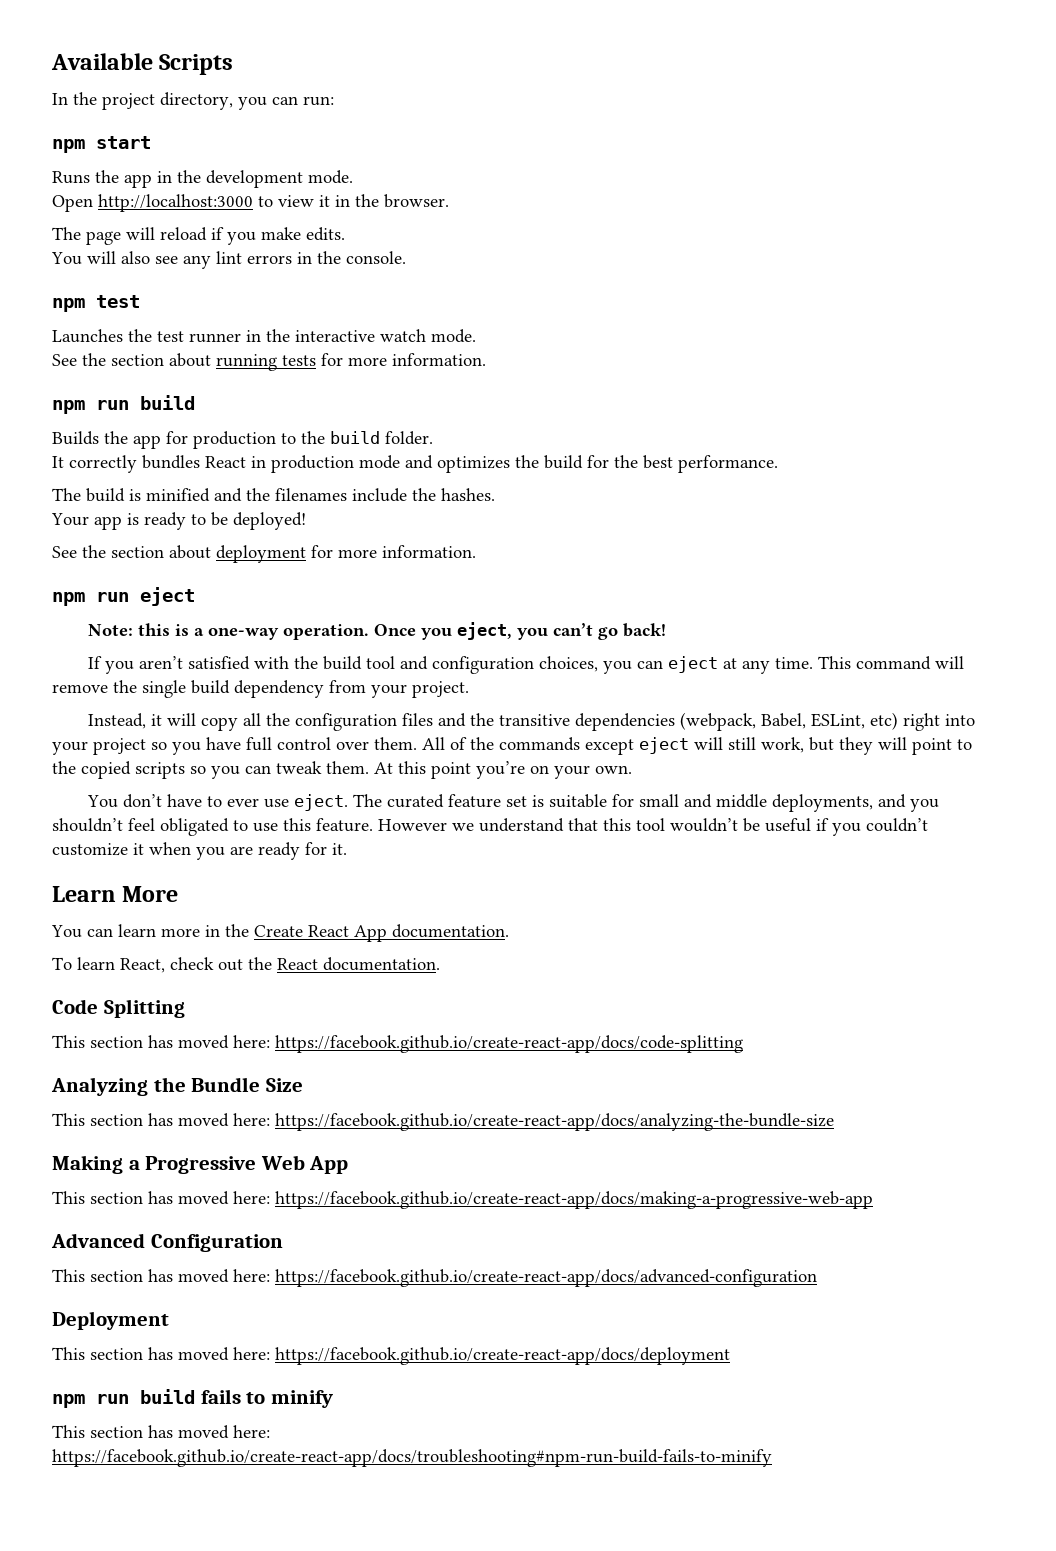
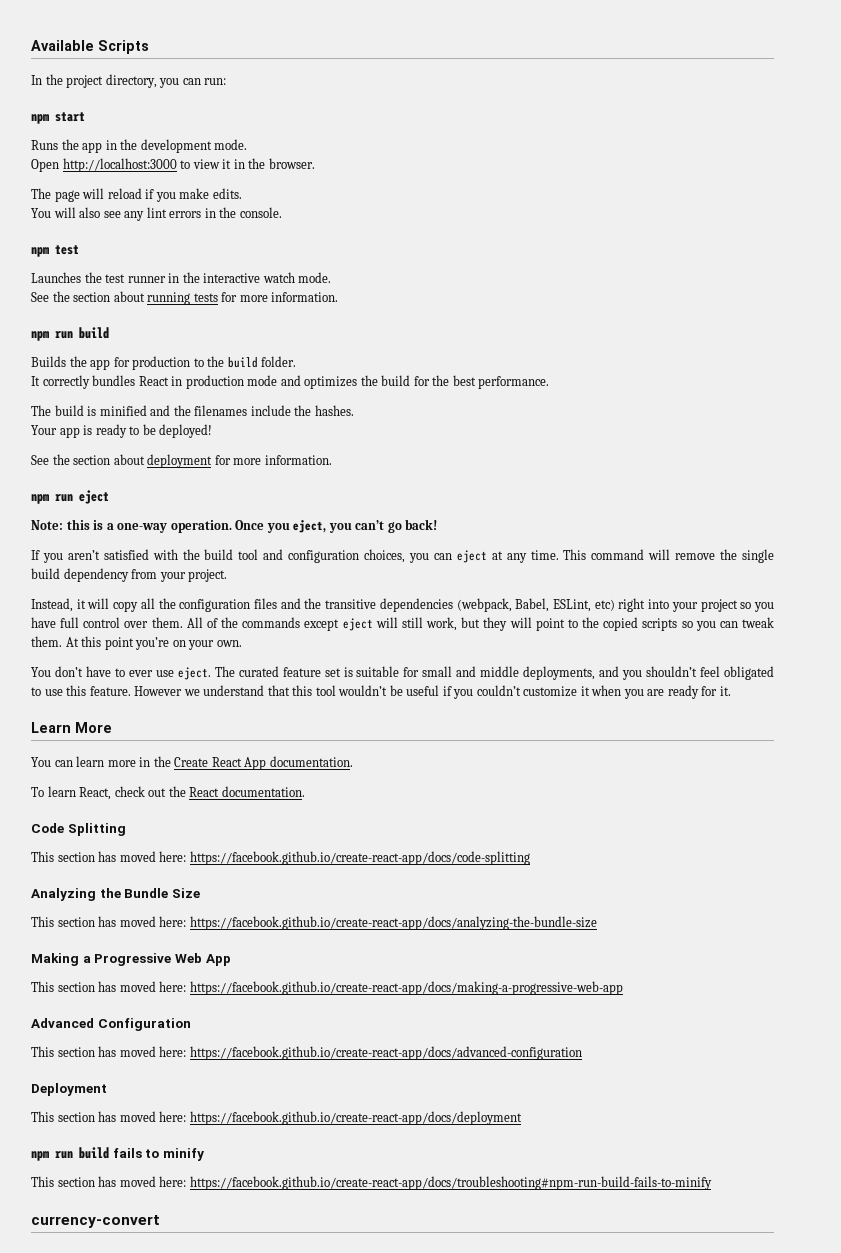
(772, 1458) none -> [31,1215,160,1228] // currency-convert

